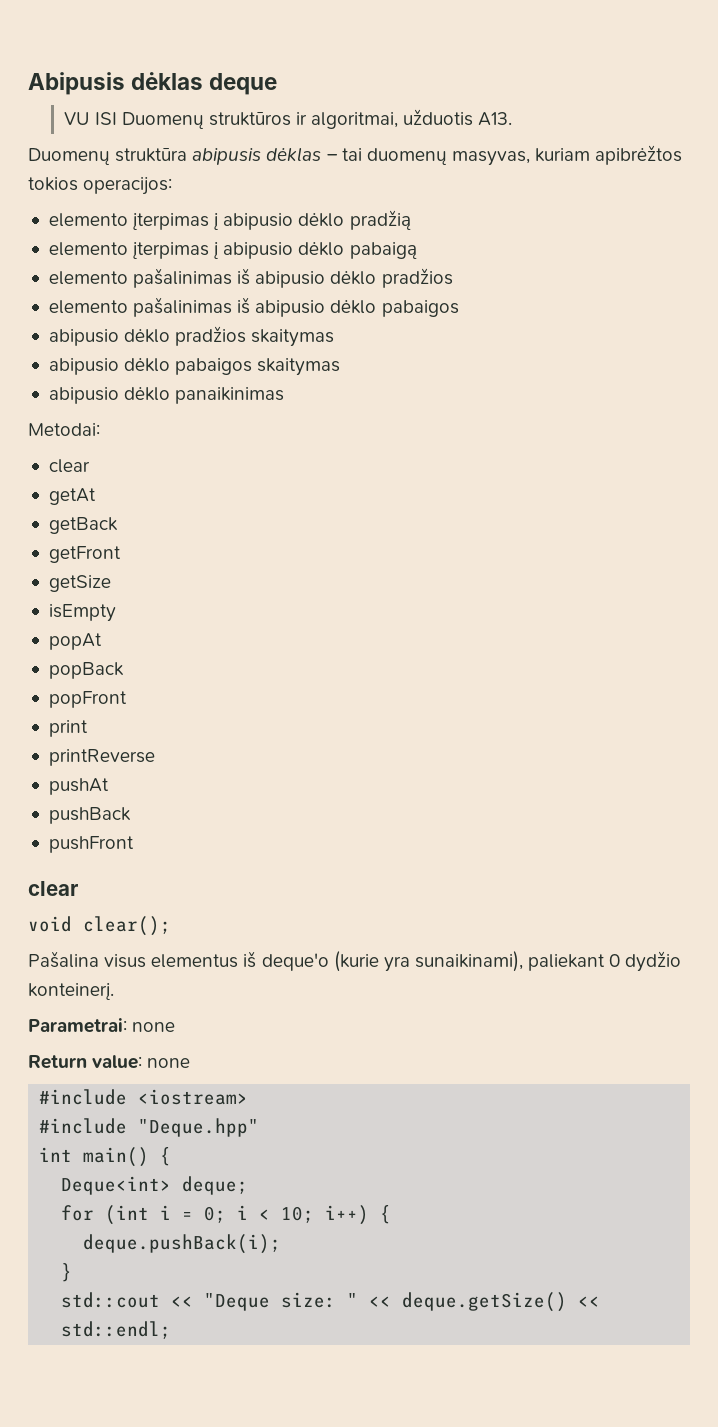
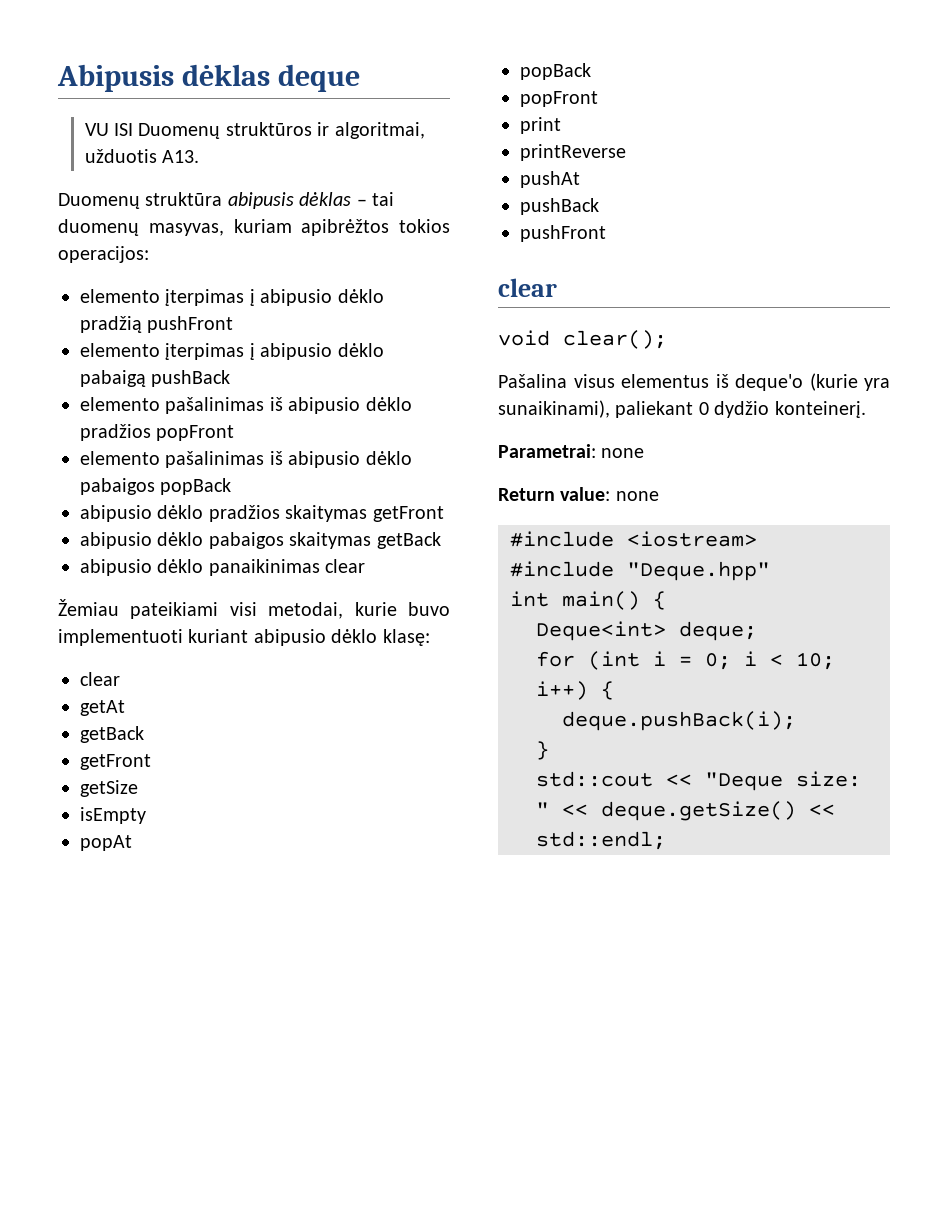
(411, 220) none -> [147,316,234,333] pushFront
(417, 250) none -> [151,370,231,387] pushBack
(453, 278) none -> [156,425,235,441] popFront
(459, 308) none -> [160,478,232,495] popBack
(335, 338) none -> [372,506,444,522] getFront
(341, 367) none -> [376,532,441,549] getBack
[28,423,100,436] // Metodai: -> [325,559,366,573] [58,599,450,619] [58,629,430,646] clear // Žemiau pateikiami visi metodai, kurie buvo implementuoti kuriant abipusio dėklo klasę:

